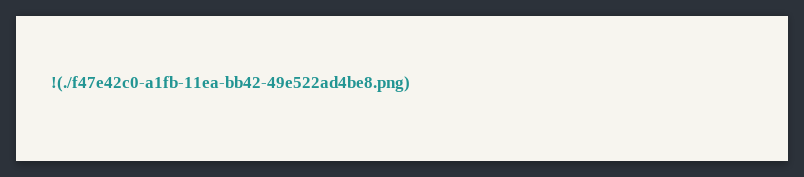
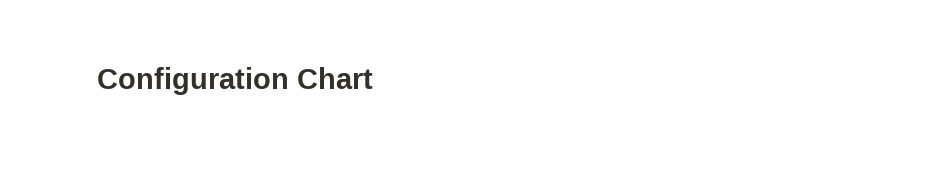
[51,76,410,92] !(./f47e42c0-a1fb-11ea-bb42-49e522ad4be8.png) -> [97,67,373,95] Configuration Chart

